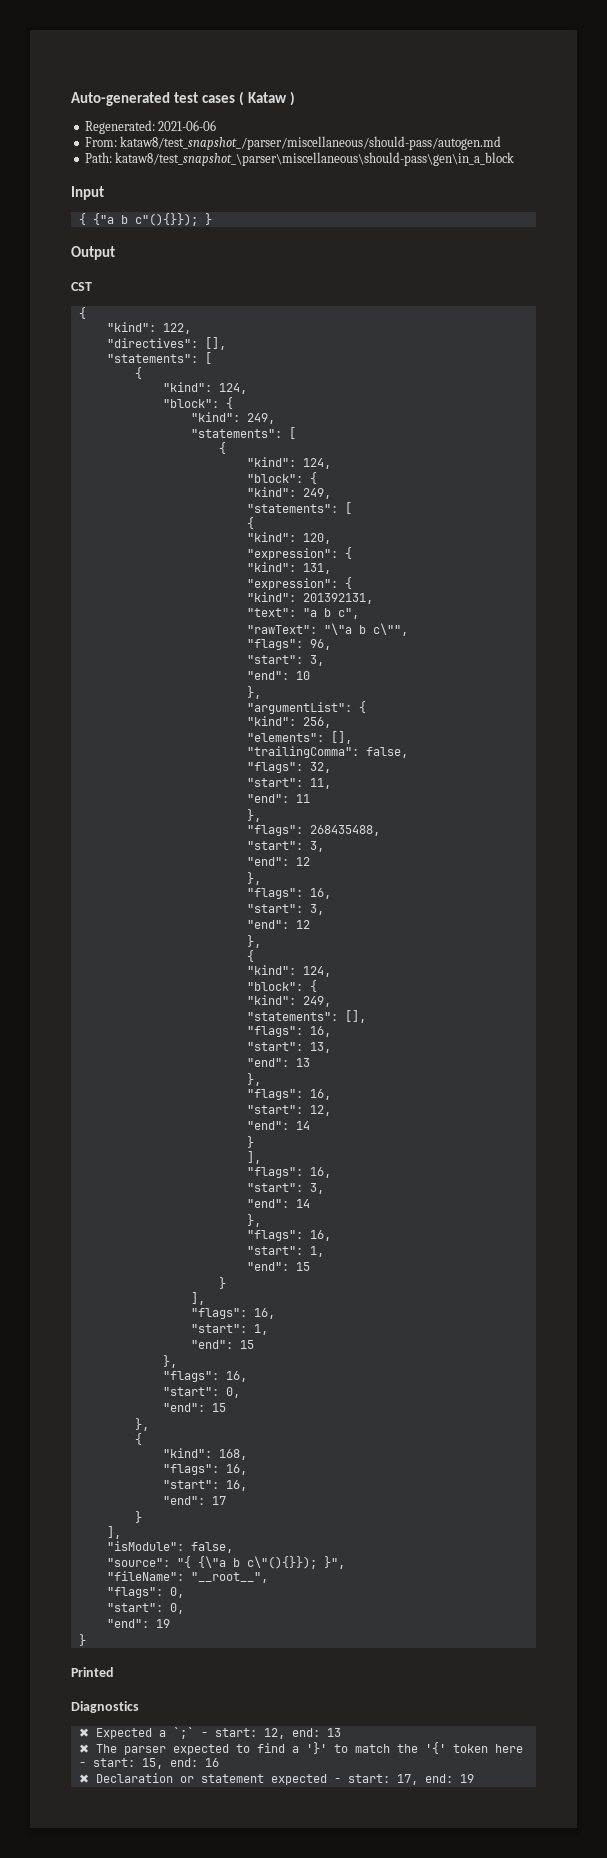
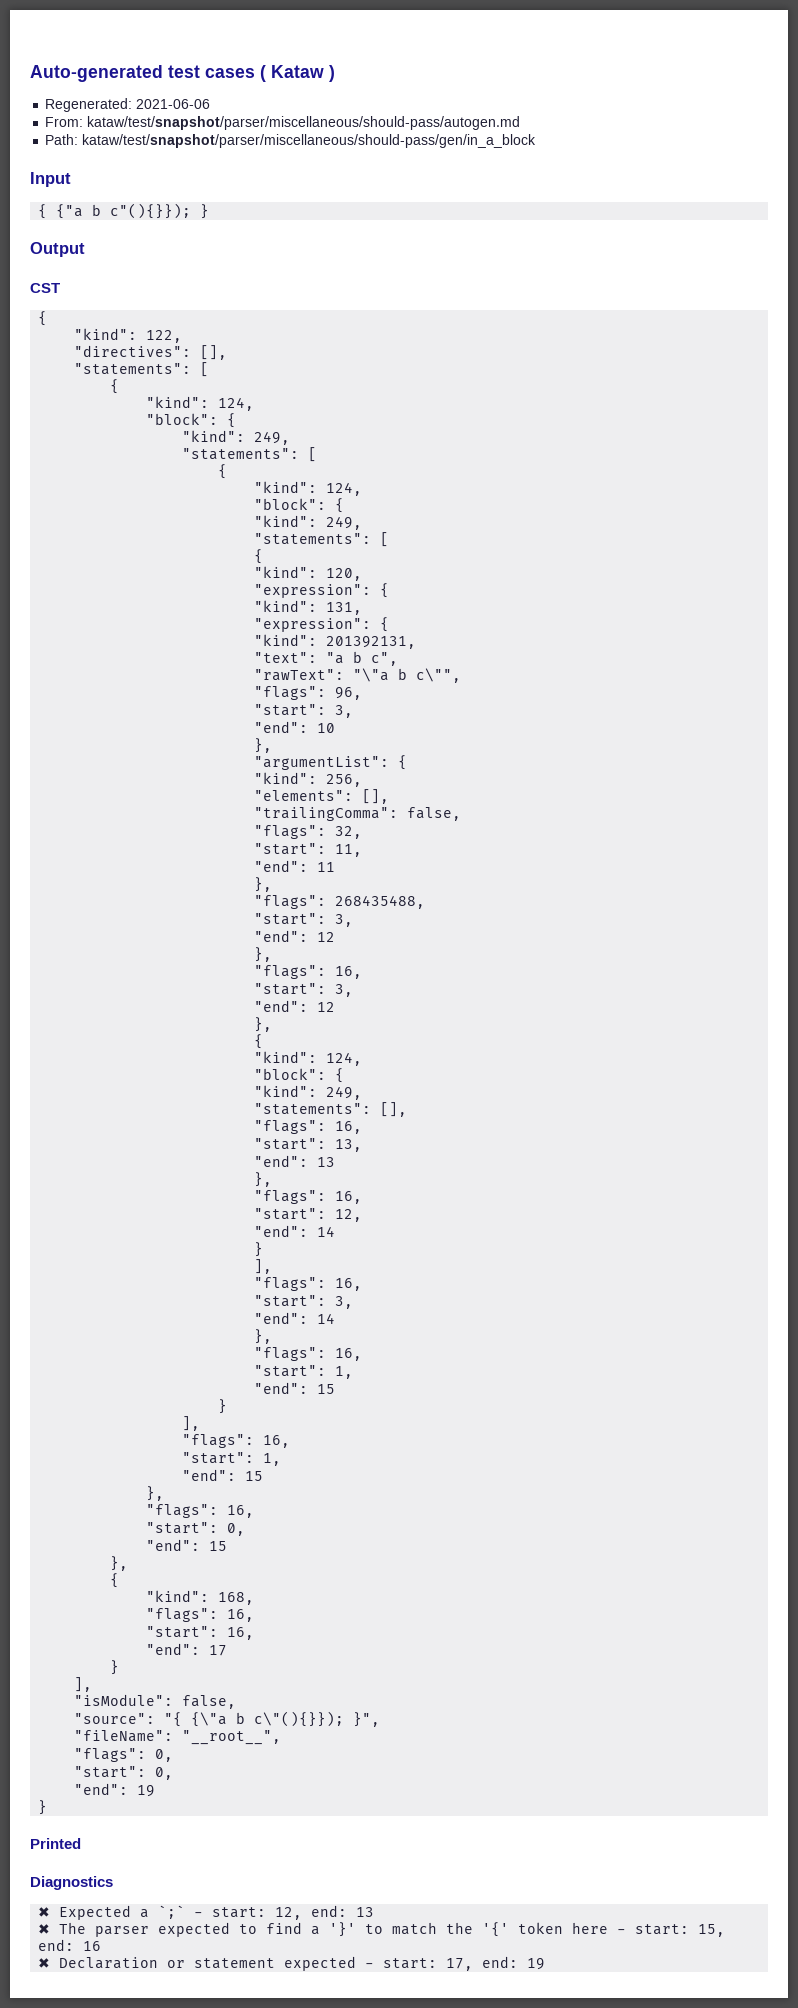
[120,136,502,150] kataw8/test_snapshot_/parser/miscellaneous/should-pass/autogen.md -> [87,116,521,130] kataw/test/snapshot/parser/miscellaneous/should-pass/autogen.md
[115,152,515,166] kataw8/test_snapshot_\parser\miscellaneous\should-pass\gen\in_a_block -> [82,134,537,148] kataw/test/snapshot/parser/miscellaneous/should-pass/gen/in_a_block

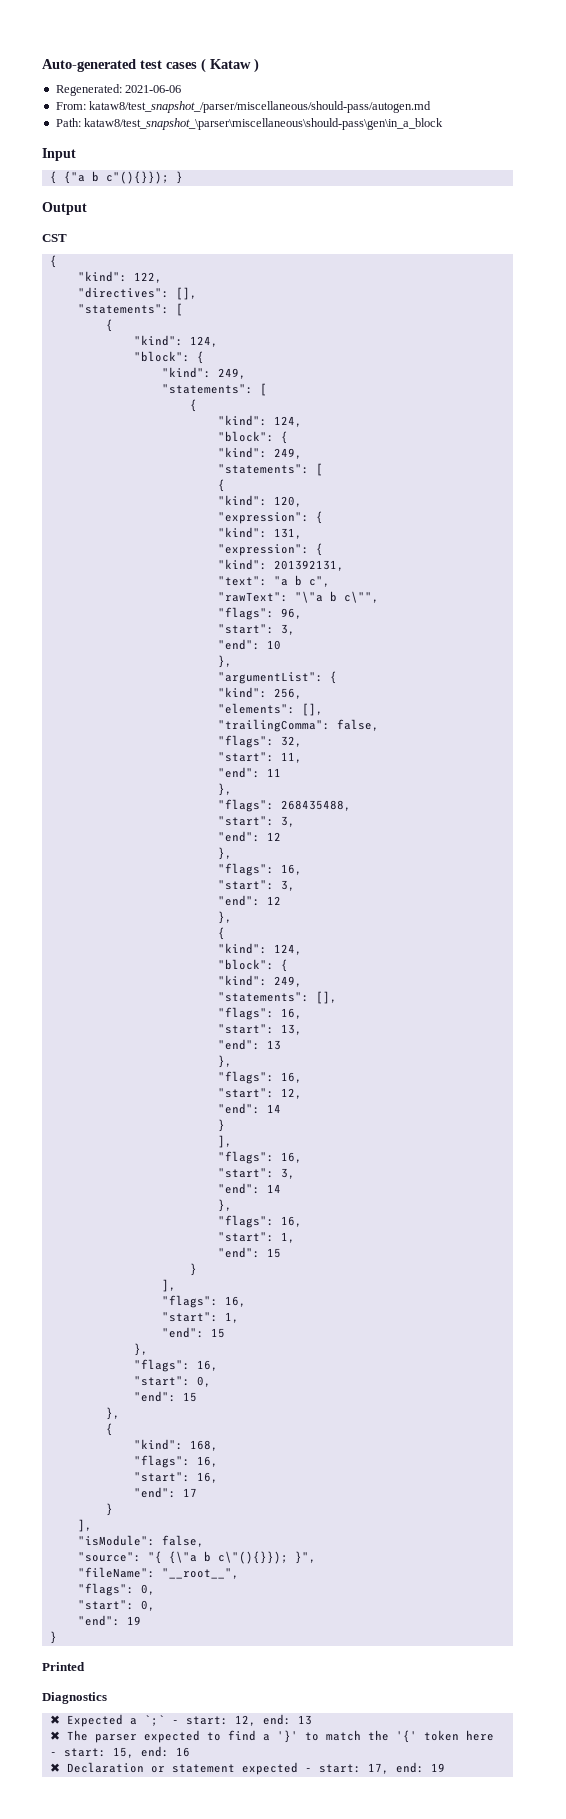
[87,116,521,130] kataw/test/snapshot/parser/miscellaneous/should-pass/autogen.md -> [89,101,432,113] kataw8/test_snapshot_/parser/miscellaneous/should-pass/autogen.md
[82,134,537,148] kataw/test/snapshot/parser/miscellaneous/should-pass/gen/in_a_block -> [84,118,444,130] kataw8/test_snapshot_\parser\miscellaneous\should-pass\gen\in_a_block

